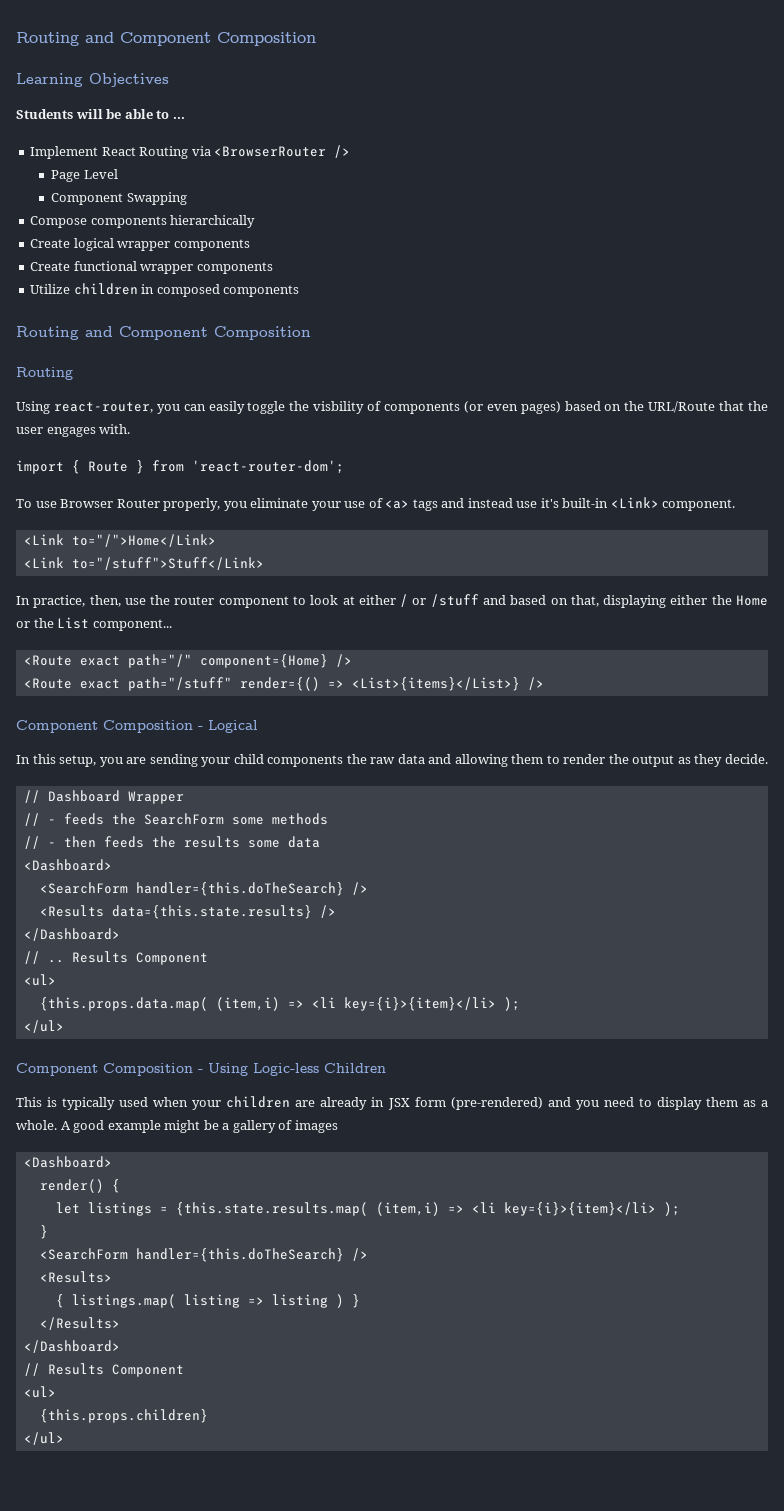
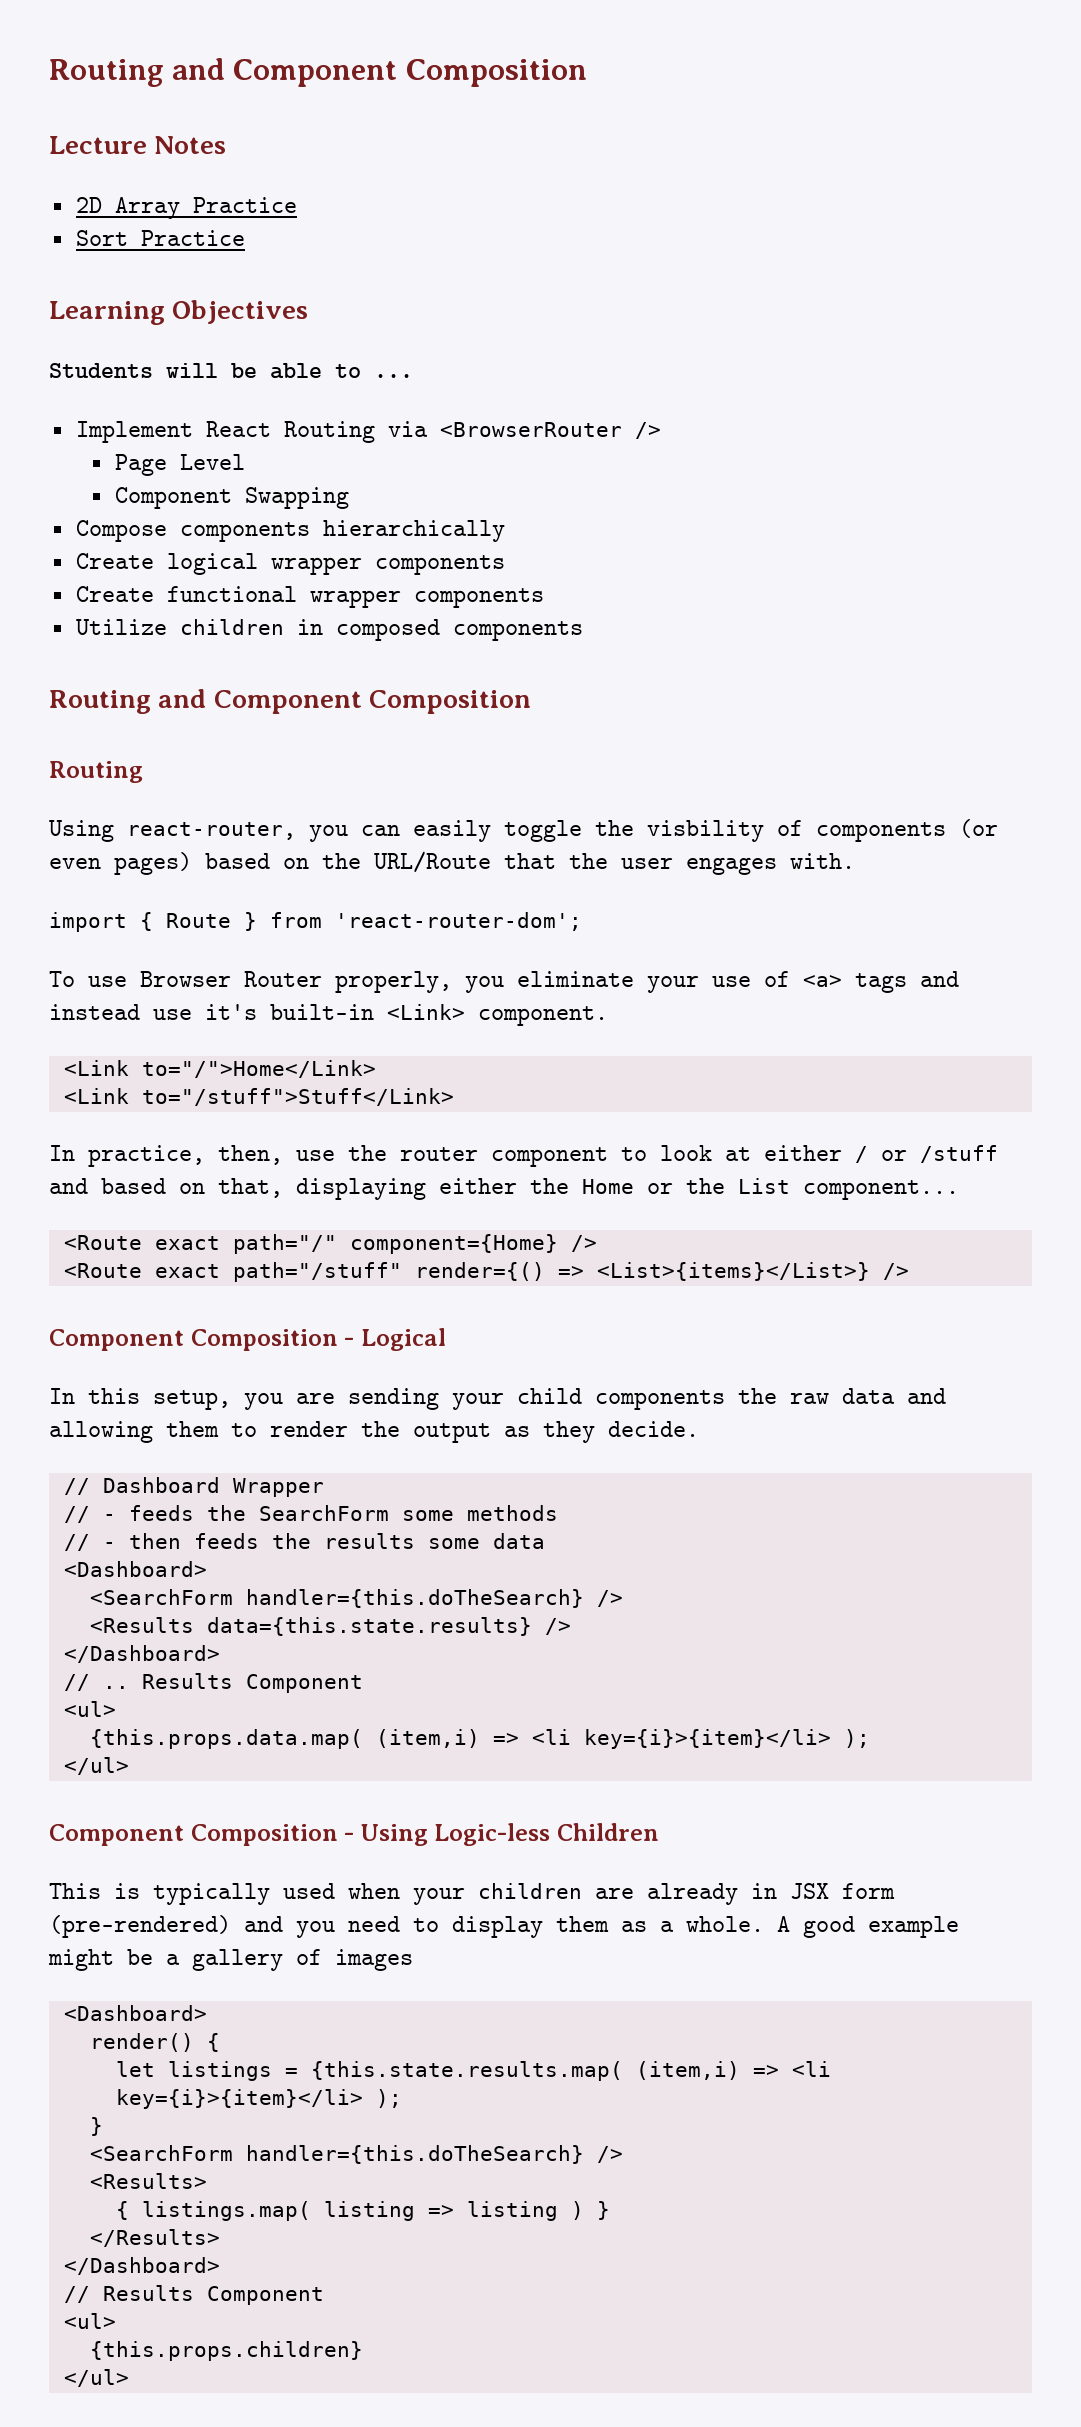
[16,32,316,46] Routing and Component Composition -> [49,58,587,87] [49,136,227,154] [75,197,297,219] [75,230,245,246] Routing and Component Composition // Lecture Notes // 2D Array Practice // Sort Practice

